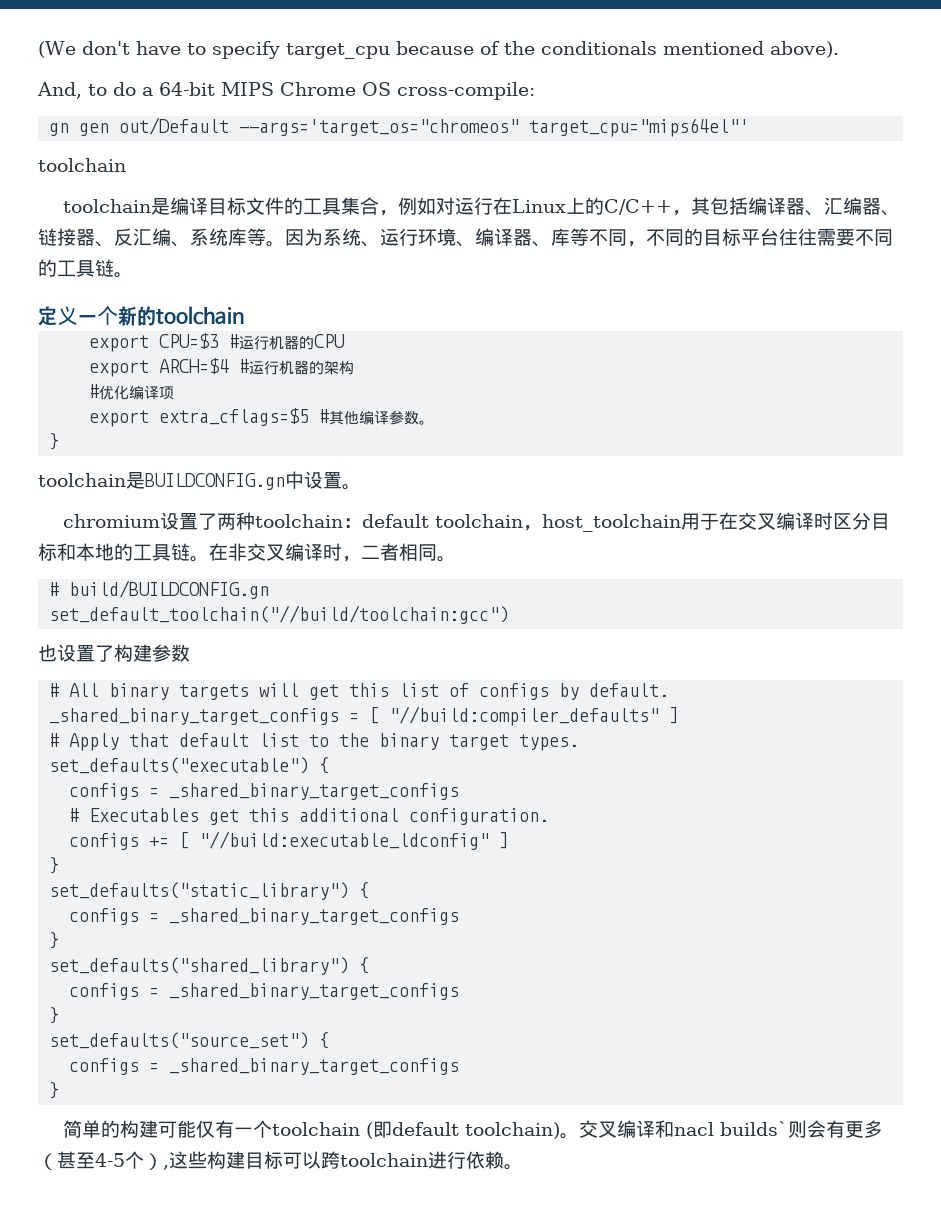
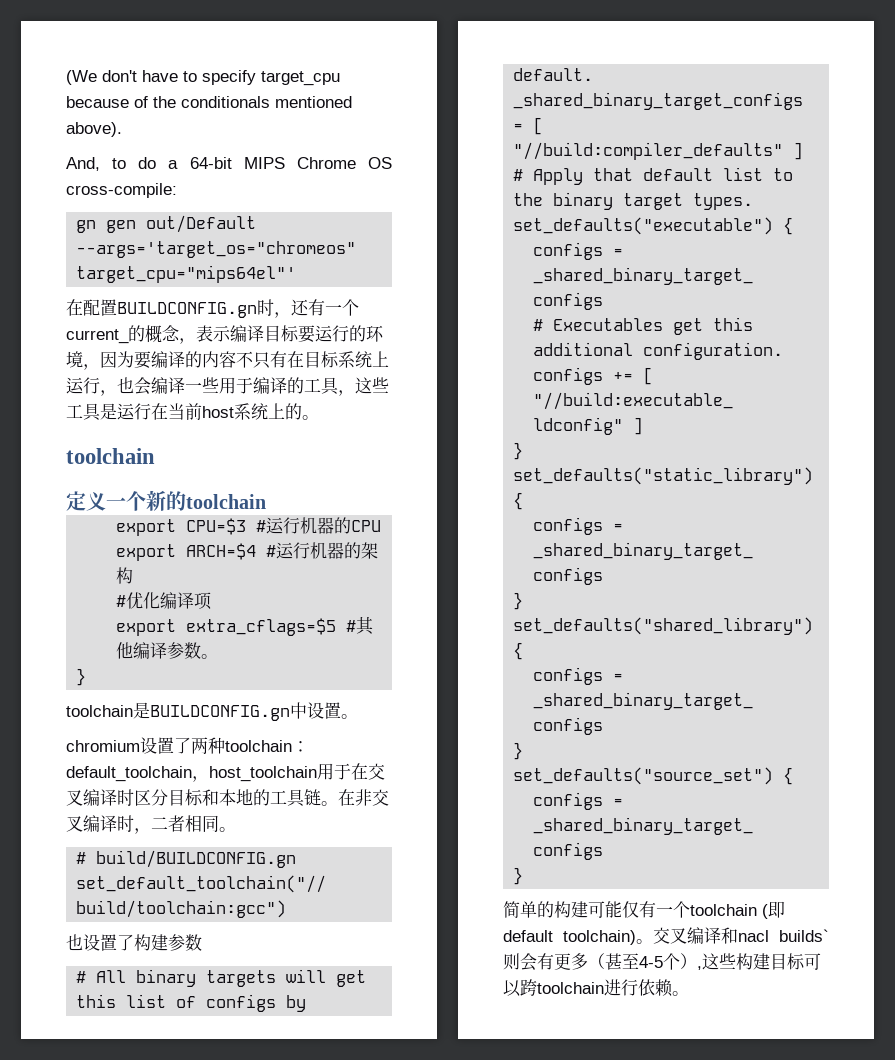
[38,158,126,172] [62,197,900,216] [38,228,893,247] [38,259,133,278] toolchain // toolchain是编译目标文件的工具集合，例如对运行在Linux上的C/C++，其包括编译器、汇编器、链接器、反汇编、系统库等。因为系统、运行环境、编译器、库等不同，不同的目标平台往往需要不同的工具链。 -> [66,299,359,318] [66,325,384,344] [66,351,389,370] [66,377,389,396] [66,403,319,421] [66,448,155,464] 在配置BUILDCONFIG.gn时，还有一个current_的概念，表示编译目标要运行的环境，因为要编译的内容不只有在目标系统上运行，也会编译一些用于编译的工具，这些工具是运行在当前host系统上的。 // toolchain
[361,514,523,528] default toolchain -> [66,766,192,782] default_toolchain

